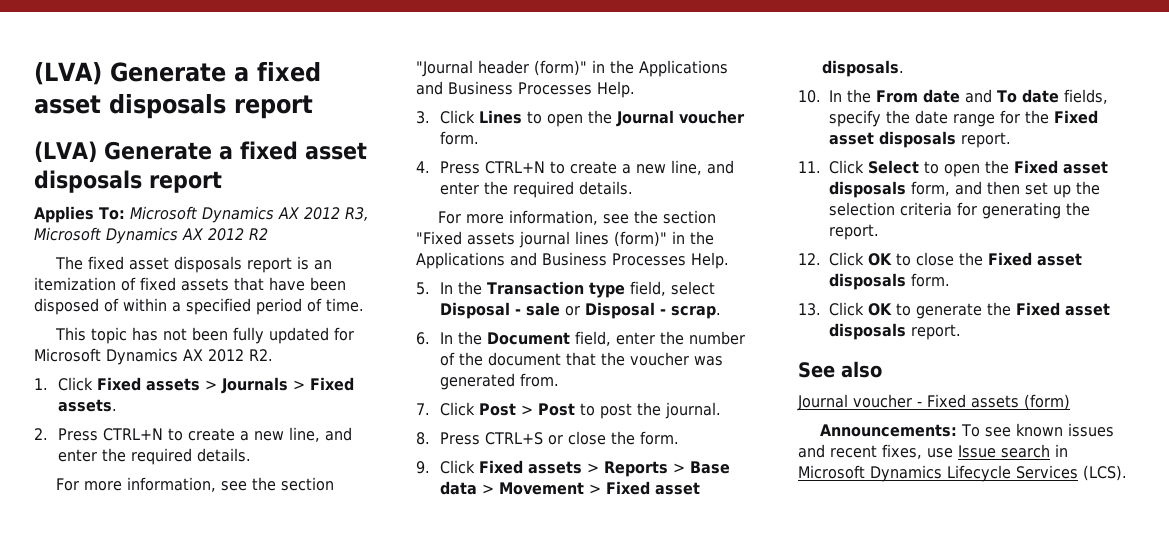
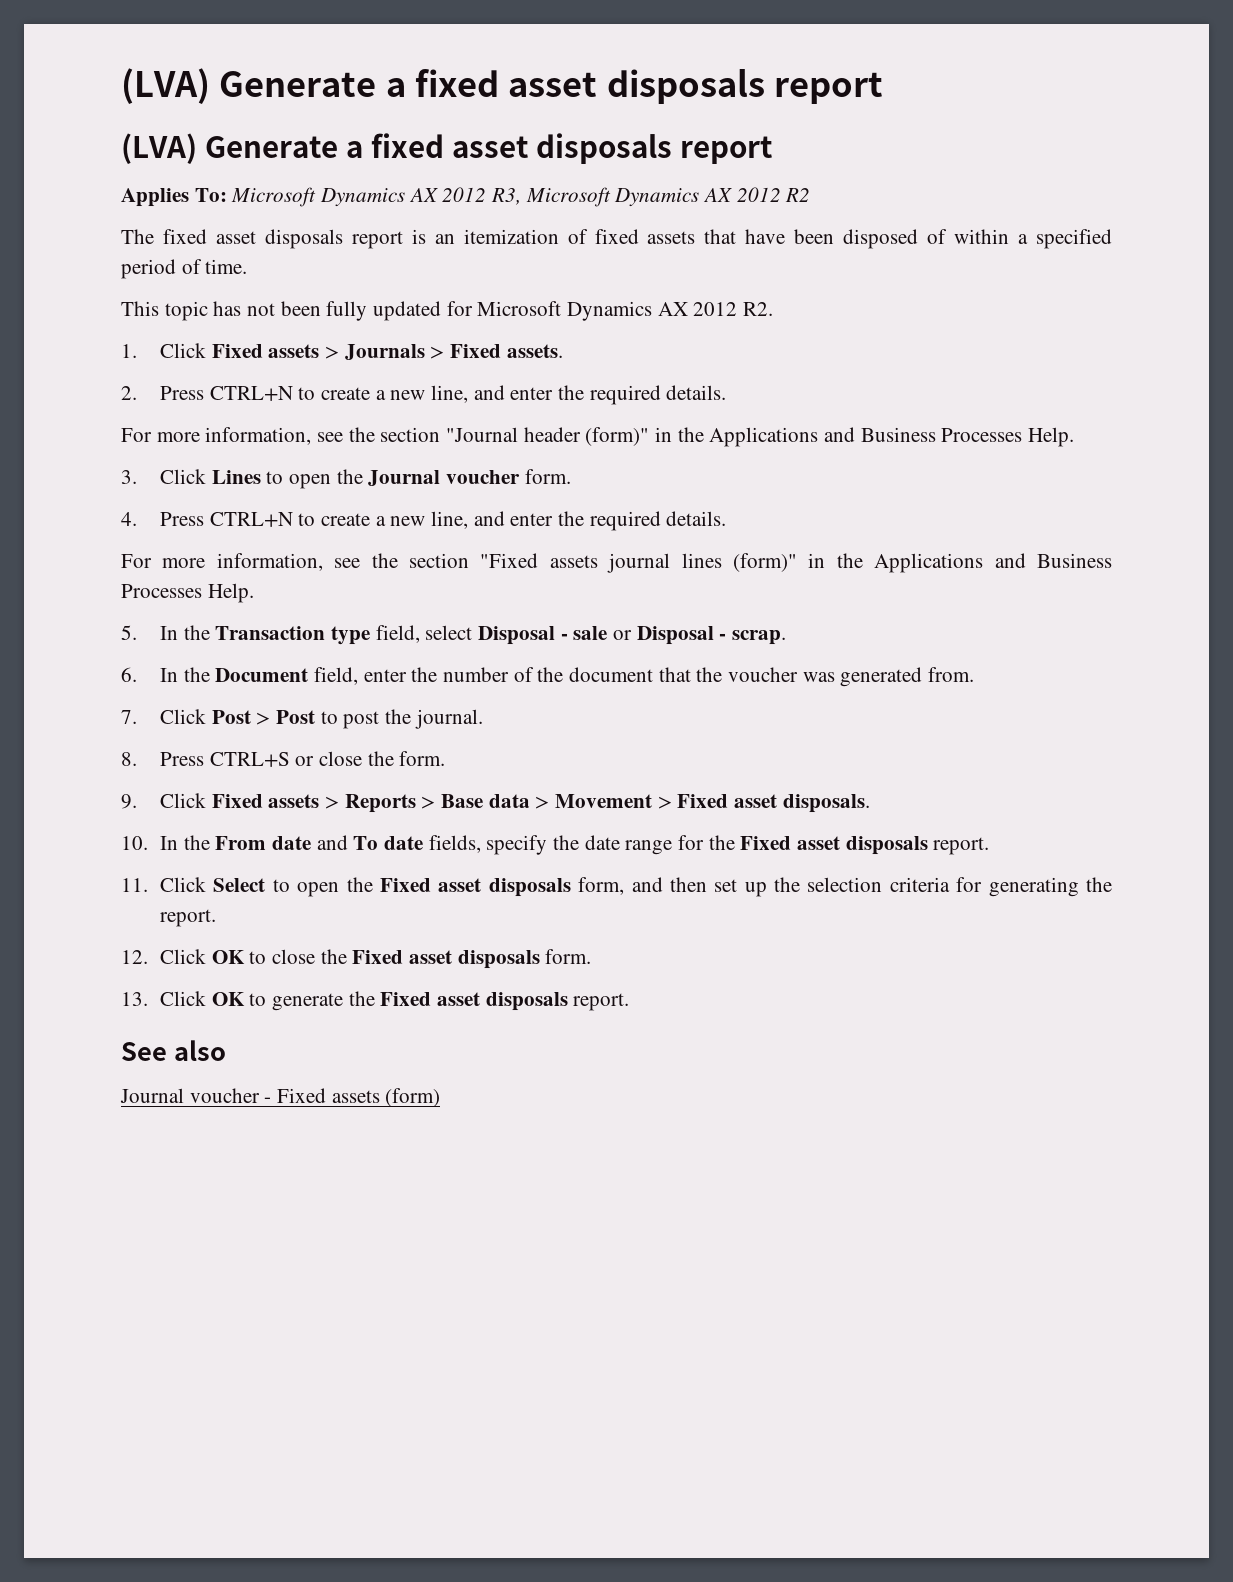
[820,423,1115,437] [798,444,1068,459] [798,465,1127,482] // Announcements: To see known issues and recent fixes, use Issue search in Microsoft Dynamics Lifecycle Services (LCS). -> (441, 1097) none

